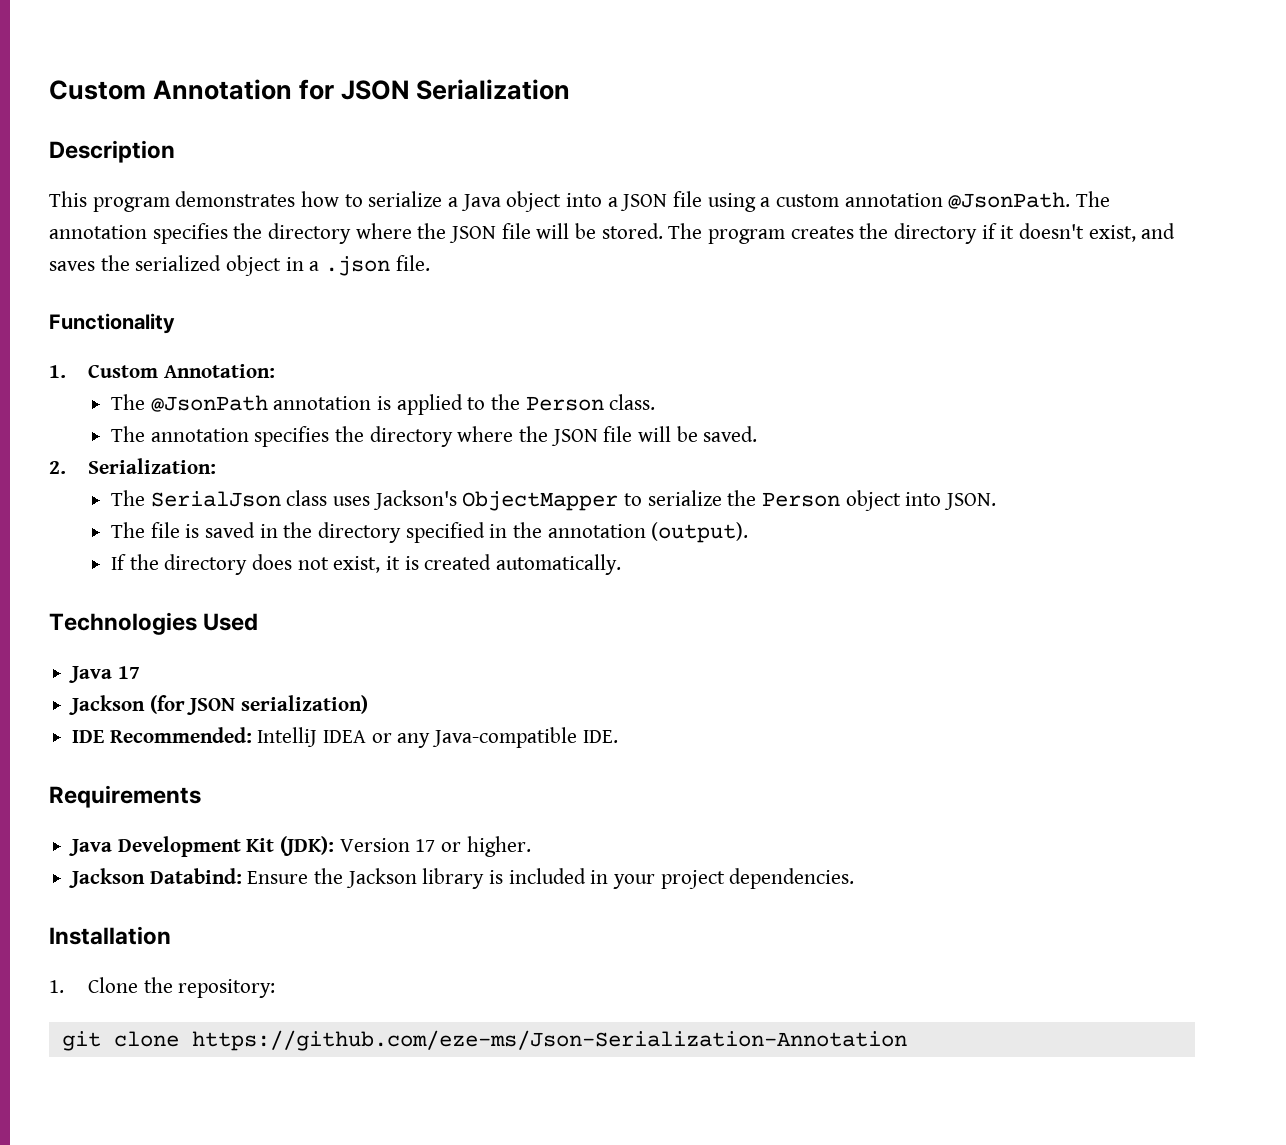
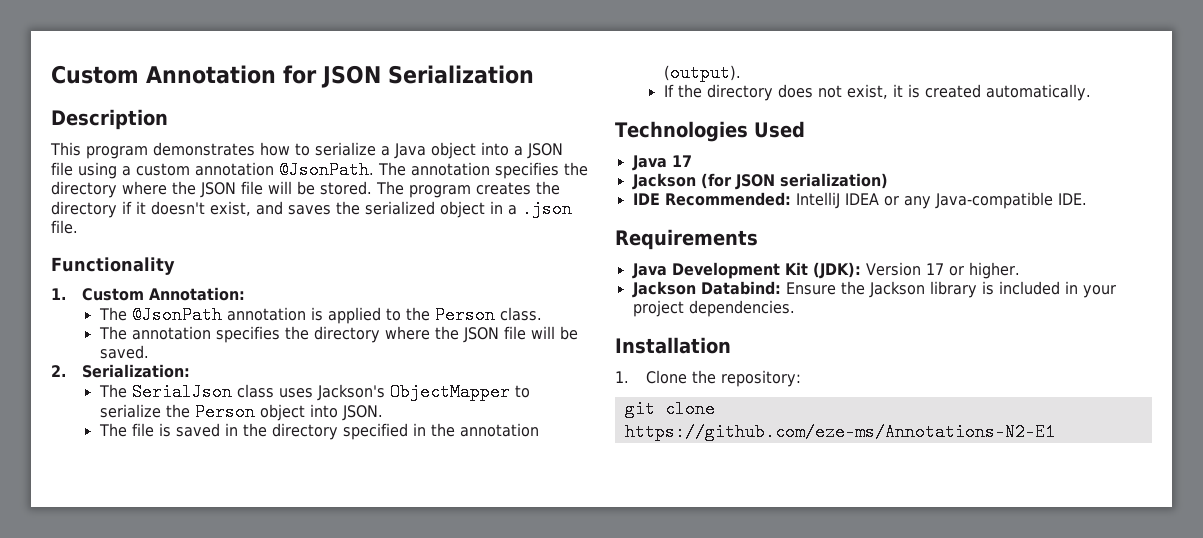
[191,1030,907,1051] https://github.com/eze-ms/Json-Serialization-Annotation -> [624,423,1055,441] https://github.com/eze-ms/Annotations-N2-E1

